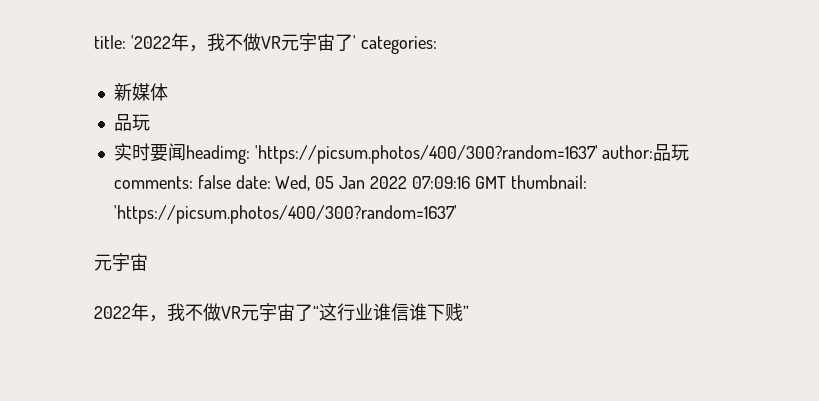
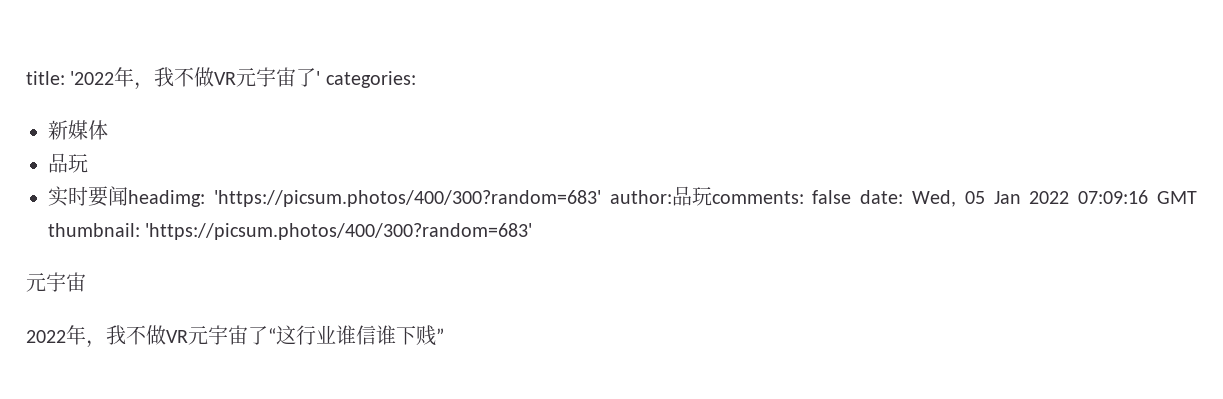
[254,145,598,164] 'https://picsum.photos/400/300?random=1637' -> [213,190,601,207] 'https://picsum.photos/400/300?random=683'
[113,205,457,224] 'https://picsum.photos/400/300?random=1637' -> [145,223,533,240] 'https://picsum.photos/400/300?random=683'

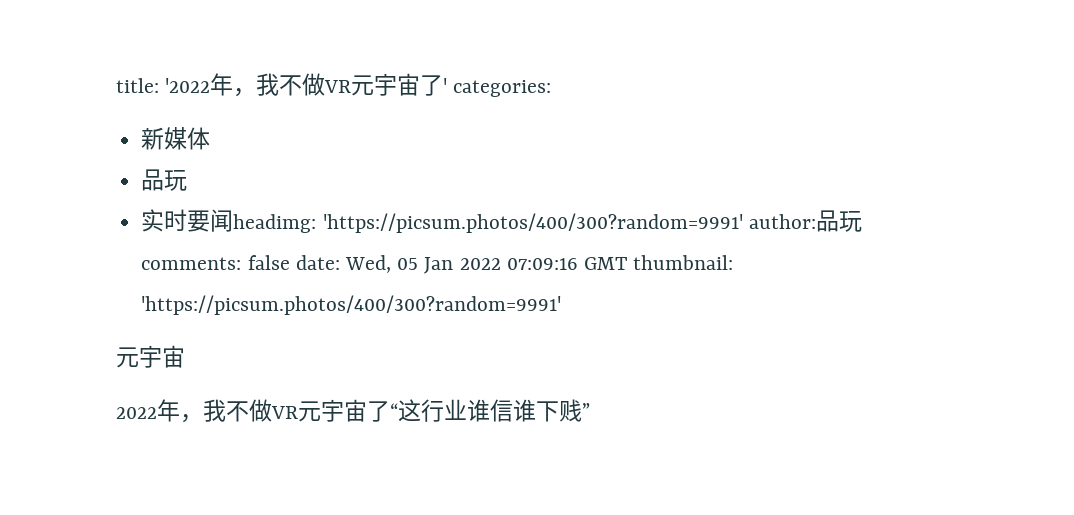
[213,190,601,207] 'https://picsum.photos/400/300?random=683' -> [322,213,743,233] 'https://picsum.photos/400/300?random=9991'
[145,223,533,240] 'https://picsum.photos/400/300?random=683' -> [141,295,562,315] 'https://picsum.photos/400/300?random=9991'

